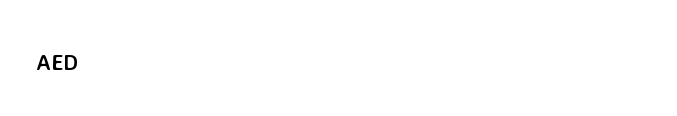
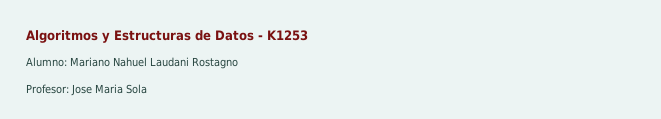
[36,55,78,70] AED -> [26,30,308,43] [26,57,238,69] [26,84,147,96] Algoritmos y Estructuras de Datos - K1253 // Alumno: Mariano Nahuel Laudani Rostagno // Profesor: Jose Maria Sola

